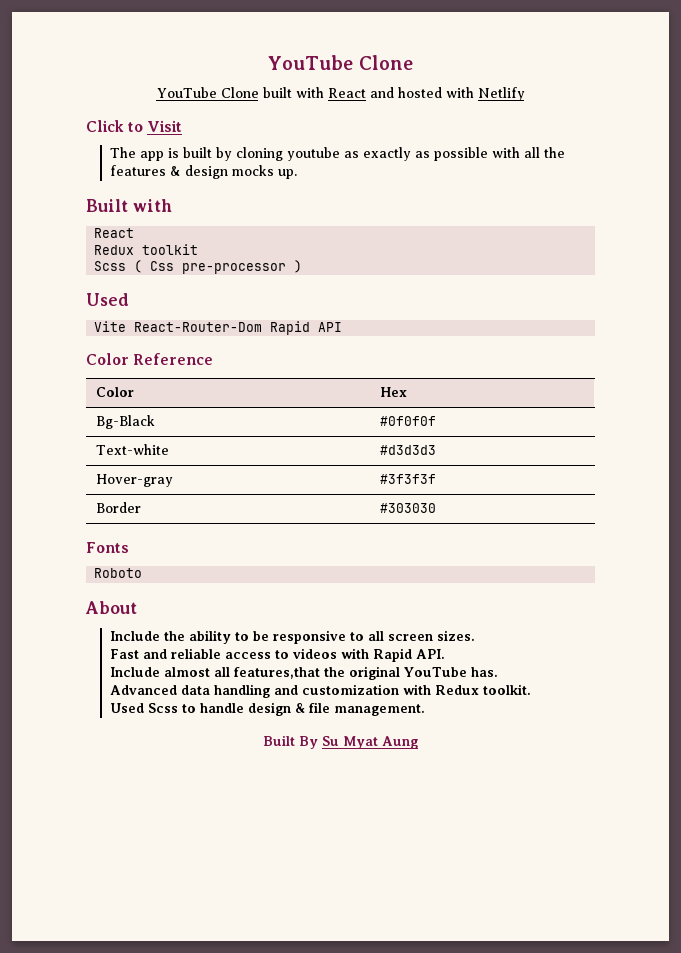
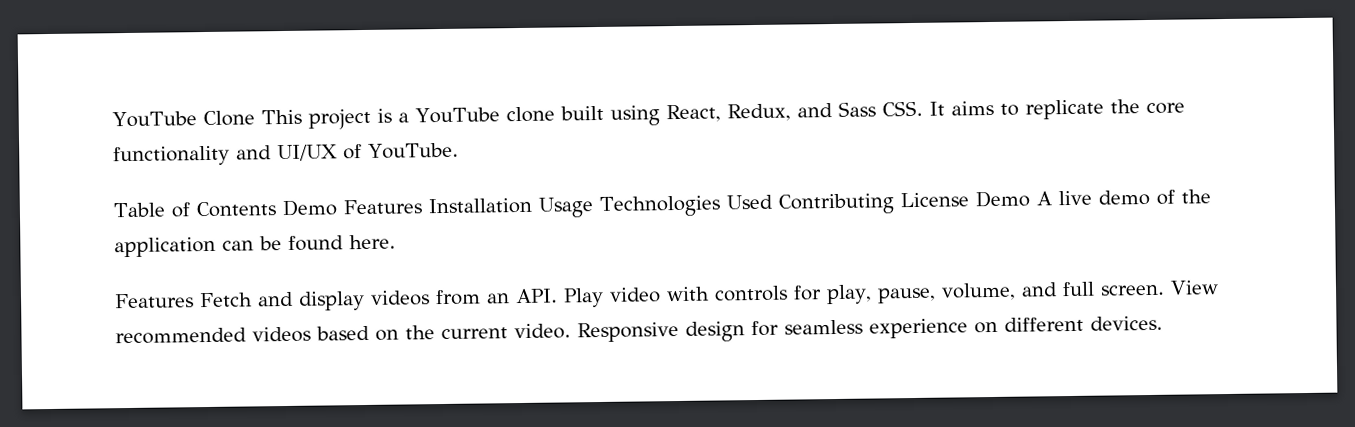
[268,55,413,70] [156,87,525,101] [86,120,183,132] [109,147,565,161] [109,165,297,179] [86,199,172,212] [94,228,135,238] [94,244,199,255] [94,260,303,274] [86,293,129,306] [94,321,343,335] [86,353,214,365] [96,387,135,397] [380,387,408,397] [96,415,156,429] [380,416,437,426] [96,444,170,455] [380,445,437,455] [96,474,174,487] [380,474,437,484] [96,502,142,513] [380,503,437,513] [86,542,129,553] [94,568,143,578] [85,601,137,614] [109,630,475,644] [109,648,445,662] [109,666,498,680] [109,684,531,698] [109,702,425,716] [263,735,418,749] YouTube Clone // YouTube Clone built with React and hosted with Netlify // Click to Visit // The app is built by cloning youtube as exactly as possible with all the features & design mocks up. // Built with // React // Redux toolkit // Scss ( Css pre-processor ) // Used // Vite React-Router-Dom Rapid API // Color Reference // Color | Hex // Bg-Black | #0f0f0f // Text-white | #d3d3d3 // Hover-gray | #3f3f3f // Border | #303030 // Fonts // Roboto // About // Include the ability to be responsive to all screen sizes. // Fast and reliable access to videos with Rapid API. // Include almost all features,that the original YouTube has. // Advanced data handling and customization with Redux toolkit. // Used Scss to handle design & file management. // Built By Su Myat Aung -> [112,99,1185,130] [113,142,459,167] [113,189,1211,218] [114,234,396,258] [114,280,1219,311] [115,315,1163,345] YouTube Clone This project is a YouTube clone built using React, Redux, and Sass CSS. It aims to replicate the core functionality and UI/UX of YouTube. // Table of Contents Demo Features Installation Usage Technologies Used Contributing License Demo A live demo of the application can be found here. // Features Fetch and display videos from an API. Play video with controls for play, pause, volume, and full screen. View recommended videos based on the current video. Responsive design for seamless experience on different devices.

